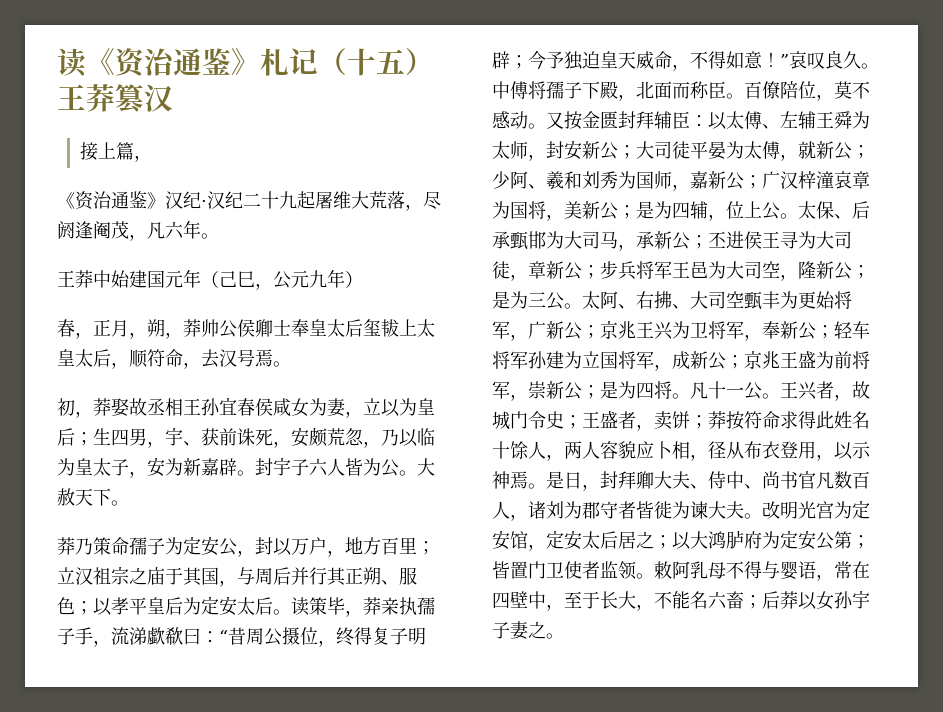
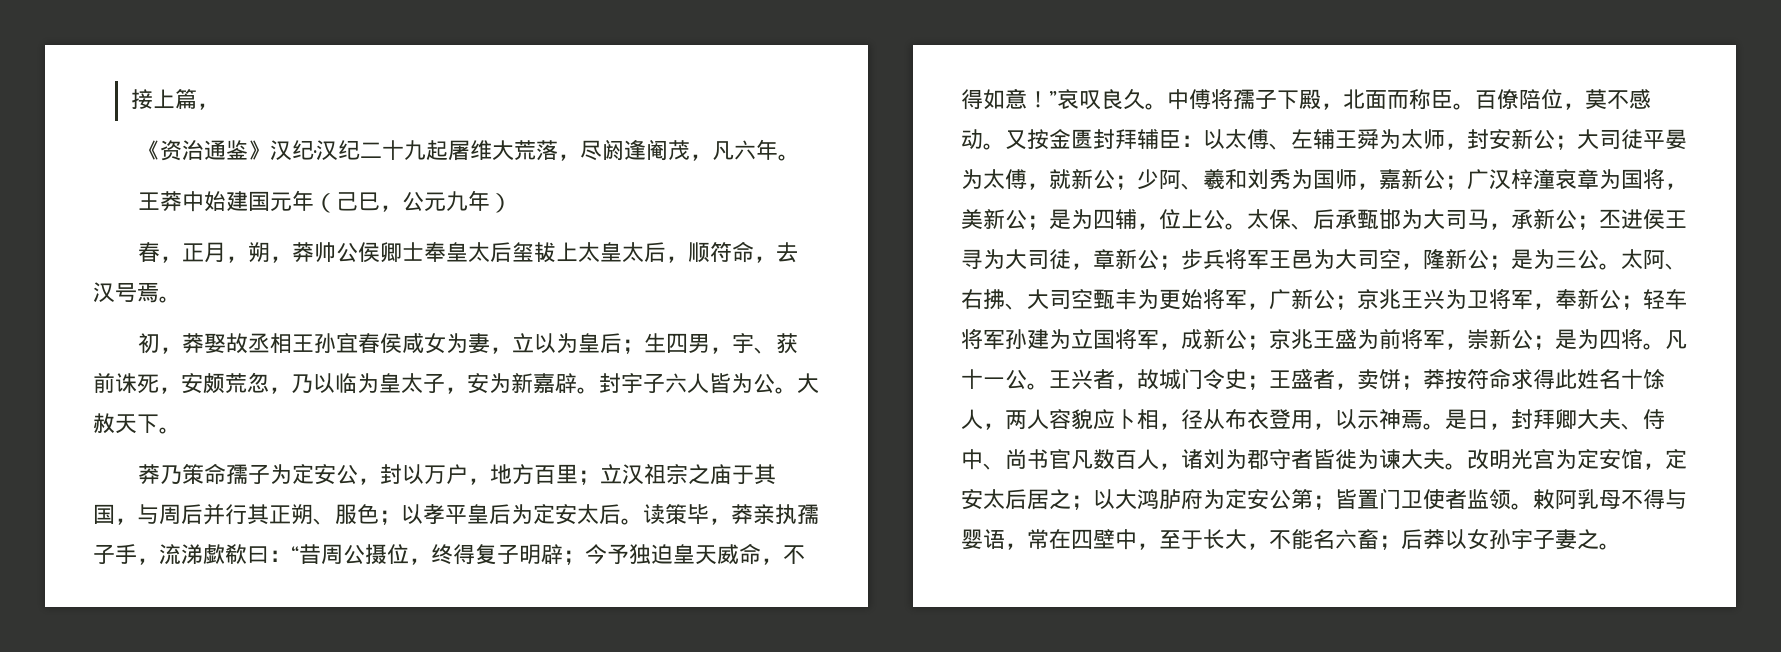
[57,48,434,78] [57,84,173,113] 读《资治通鉴》札记（十五）王莽篡汉 // -> (130, 99) none

